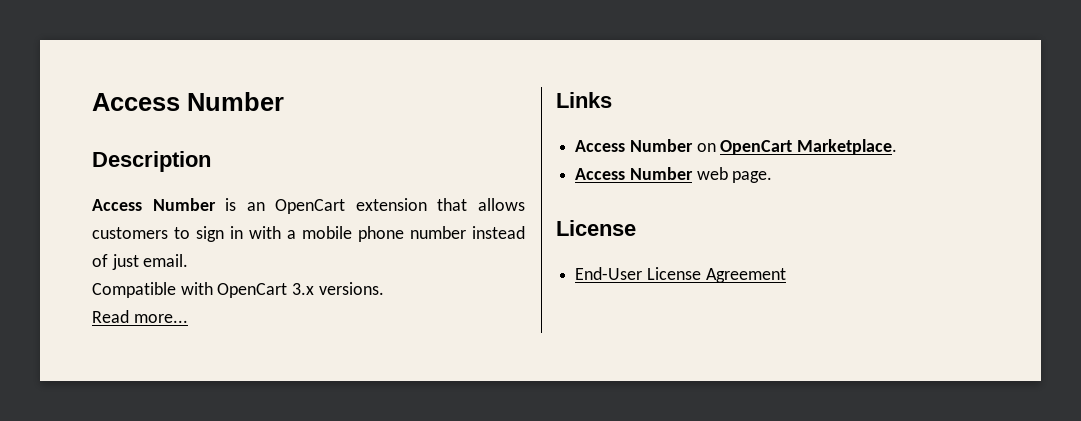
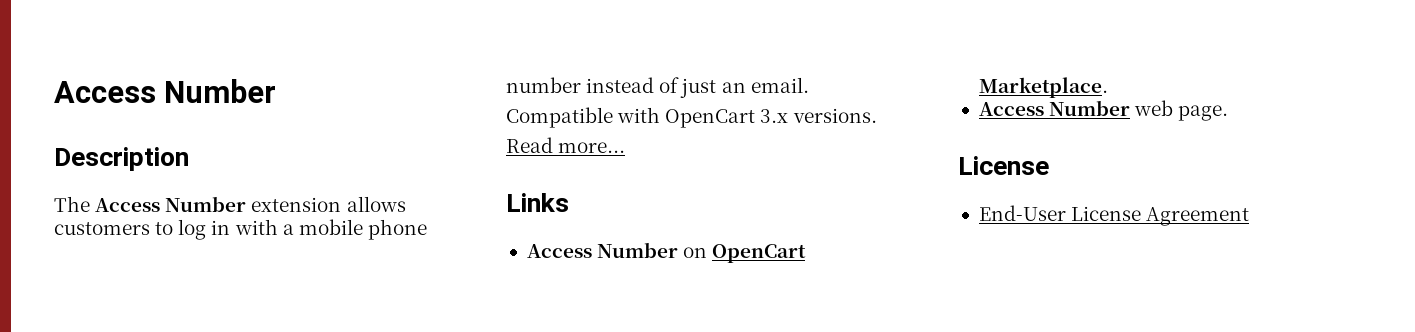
[92,198,468,214] Access Number is an OpenCart extension that -> [54,196,342,212] The Access Number extension
[196,226,224,242] sign -> [178,219,207,240] log
(139, 262) none -> [721,82,746,93] an

